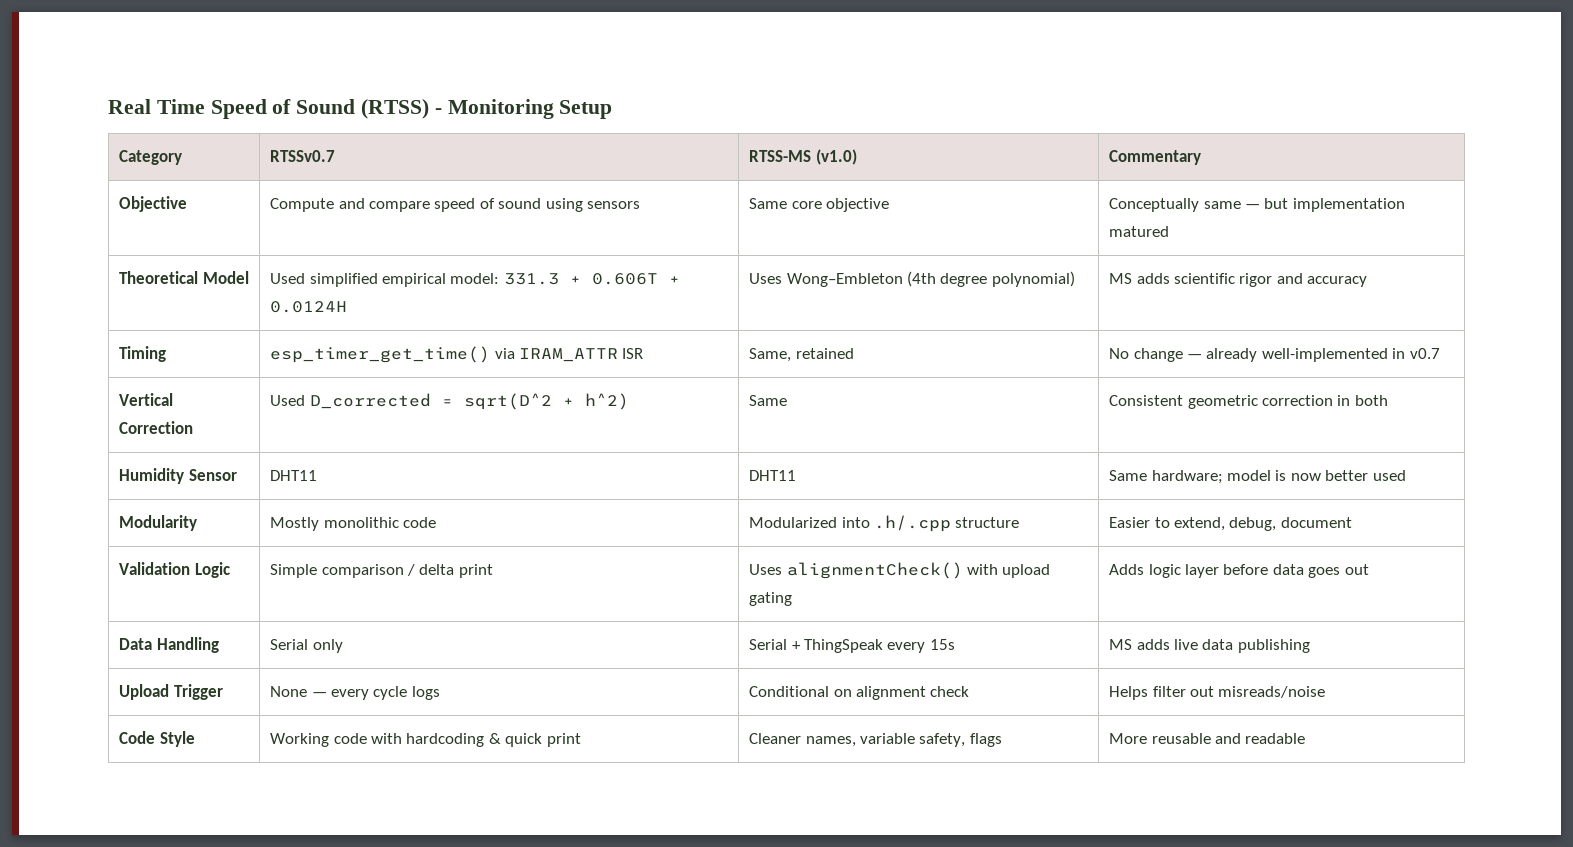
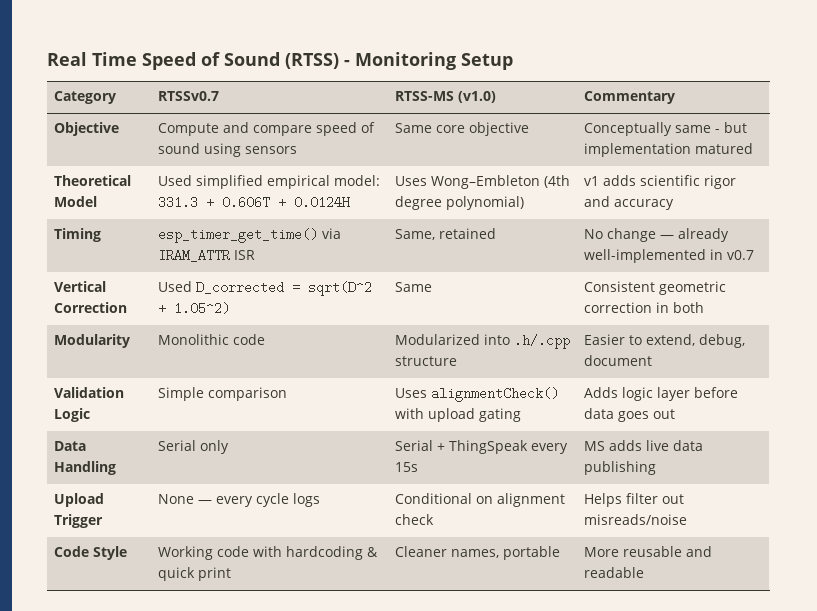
[1244,204,1260,209] — -> [714,129,720,133] -
[1109,273,1133,284] MS -> [583,176,599,186] v1
[584,393,629,410] h^2) -> [173,302,230,315] 1.05^2)
[119,468,237,484] [270,470,318,481] [749,470,797,481] [1109,470,1406,484] // Humidity Sensor | DHT11 | DHT11 | Same hardware; model is now better used -> (704, 307) none
[270,517,399,531] Mostly monolithic -> [157,334,229,345] Monolithic
[406,564,493,578] / delta print -> (287, 394) none
[859,733,1002,747] variable safety, flags -> [502,546,560,560] portable

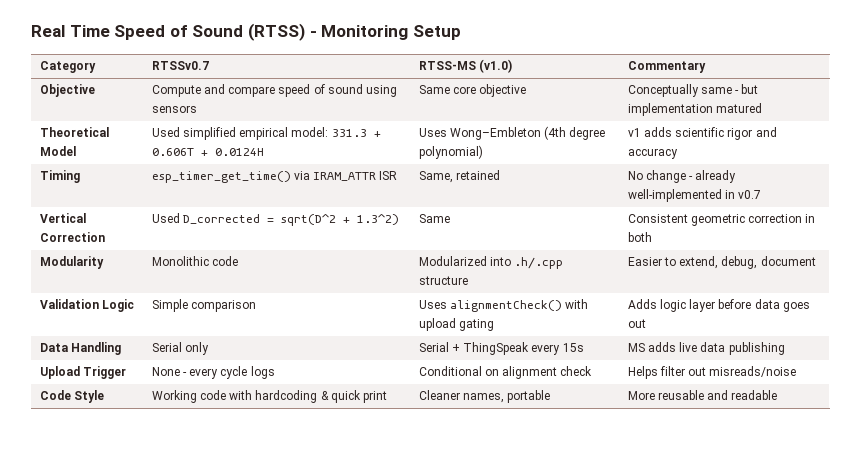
[659,235,674,239] — -> [689,176,694,180] -
[173,302,230,315] 1.05^2) -> [356,214,399,225] 1.3^2)
[197,500,212,504] — -> [182,372,187,376] -

